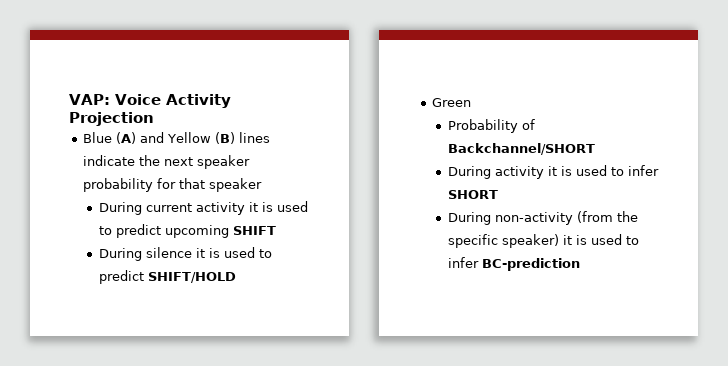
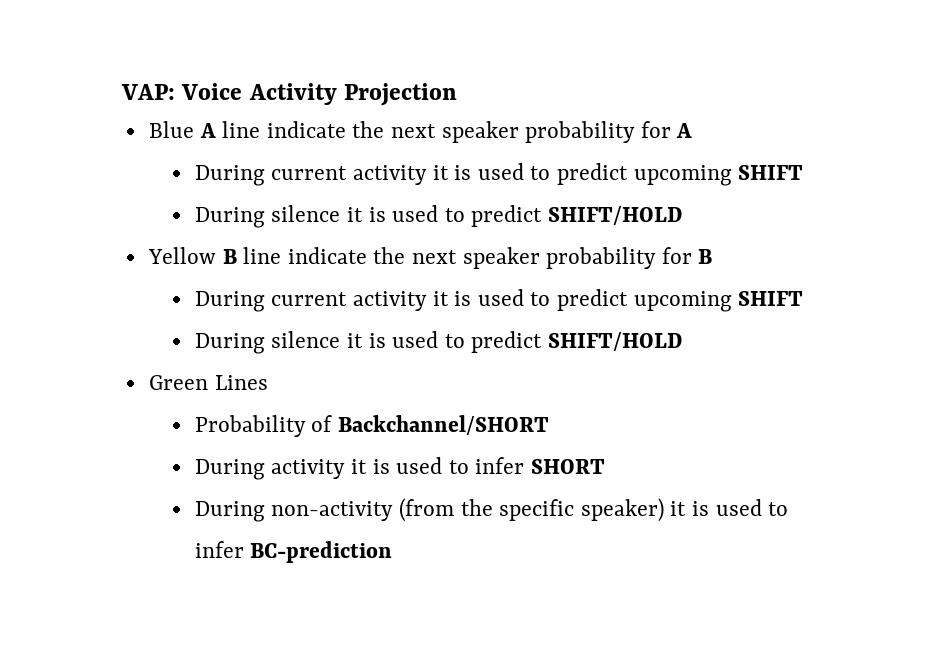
[116,132,271,144] [83,155,251,169] [83,178,263,192] (A) and Yellow (B) lines indicate the next speaker probability for that speaker -> [199,121,693,143] [194,163,804,186] [194,205,683,228] [147,247,713,269] A line indicate the next speaker probability for A // During current activity it is used to predict upcoming SHIFT // During silence it is used to predict SHIFT/HOLD // Yellow B line indicate the next speaker probability for B
(472, 102) none -> [214,375,268,390] Lines

